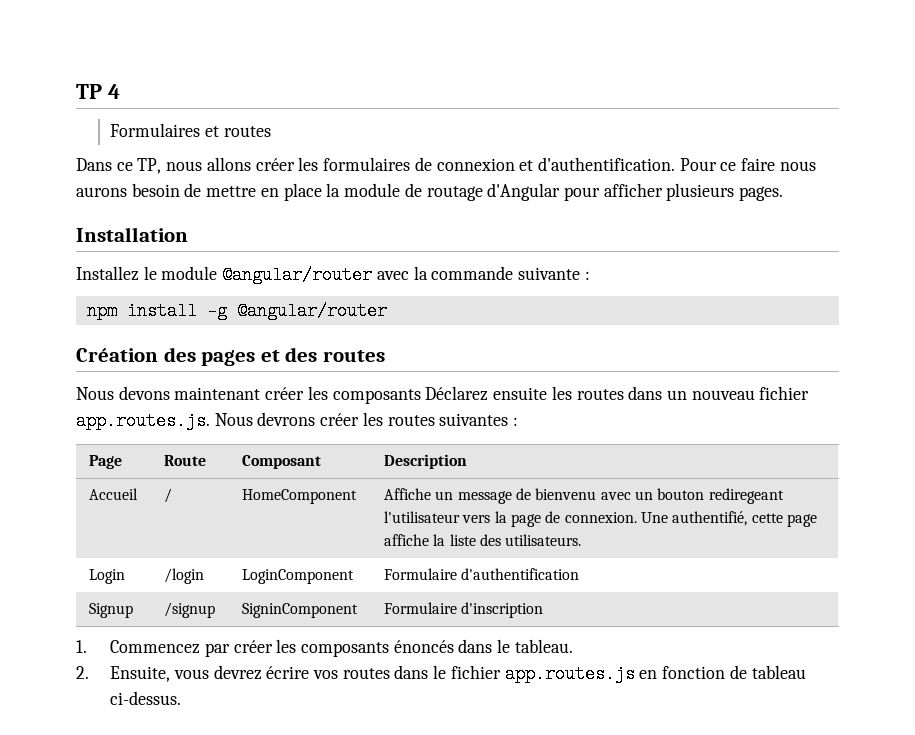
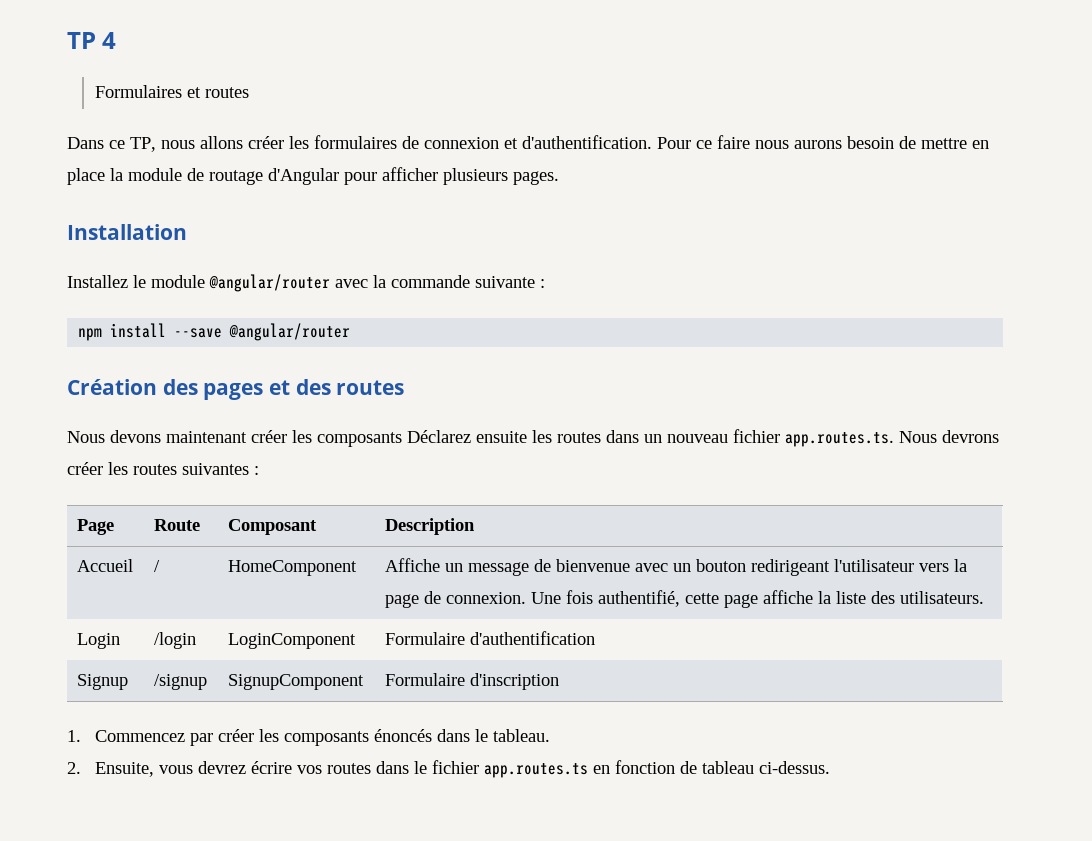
[206,302,227,320] -g -> [174,328,223,338] --save
[76,412,210,430] app.routes.js. -> [785,432,894,447] app.routes.ts.
[535,488,597,500] bienvenu -> [556,559,631,572] bienvenue
[708,488,784,504] rediregeant -> [751,559,831,576] redirigeant
(669, 517) none -> [566,590,594,604] fois
[242,603,359,618] SigninComponent -> [228,674,365,690] SignupComponent
[504,665,635,683] app.routes.js -> [483,763,588,778] app.routes.ts

